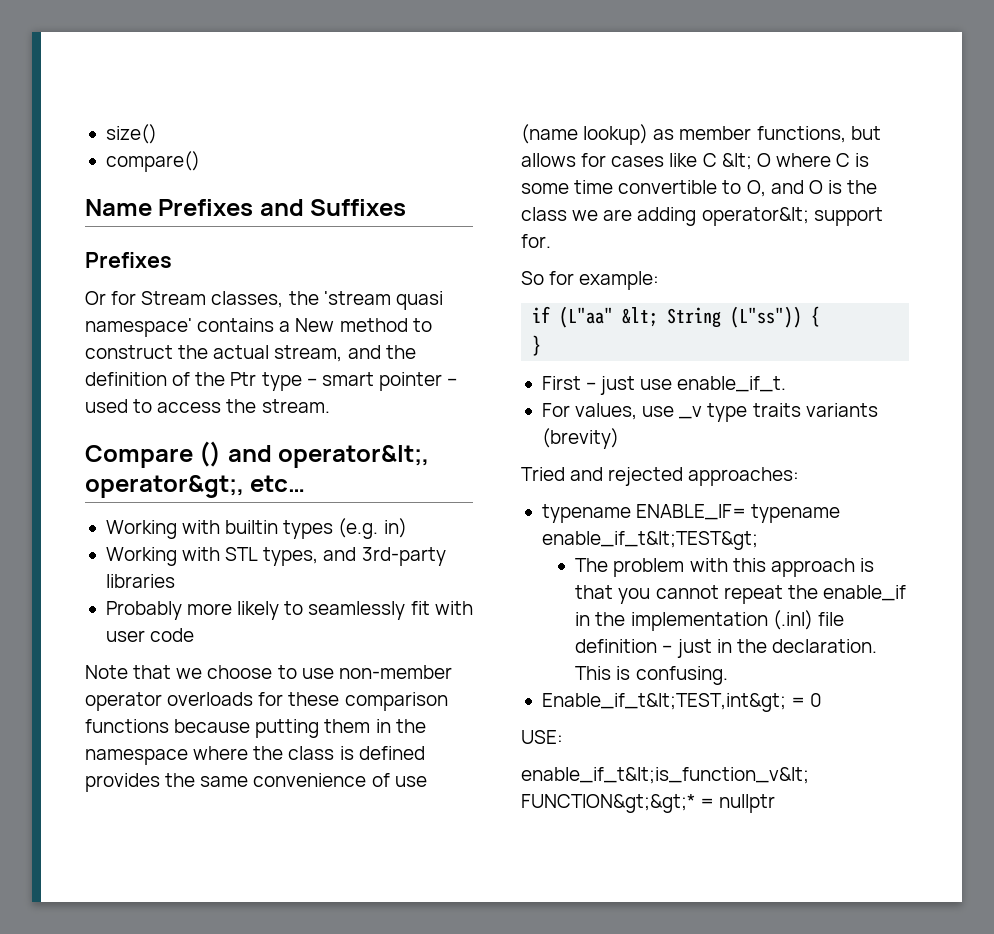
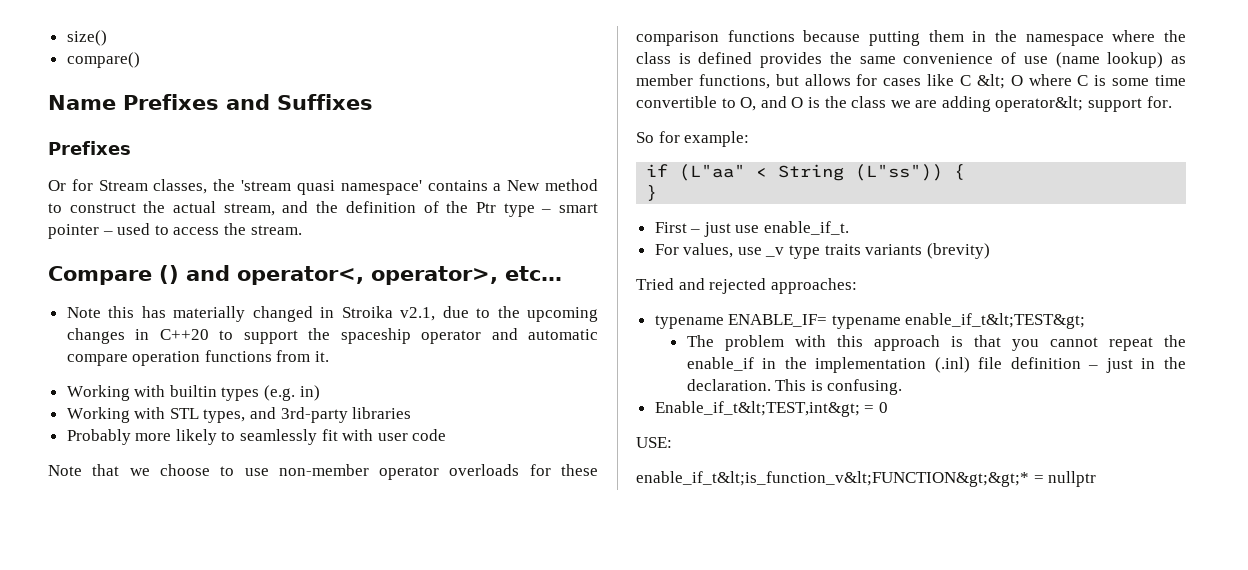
[278,445,430,468] [85,475,244,498] operator&lt;, operator&gt;, -> [237,266,498,285] operator<, operator>,
(306, 483) none -> [66,306,599,322] [66,328,598,344] [66,350,330,366] // Note this has materially changed in Stroika v2.1, due to the upcoming changes in C++20 to support the spaceship operator and automatic compare operation functions from it.
[622,307,659,327] &lt; -> [756,168,768,177] <

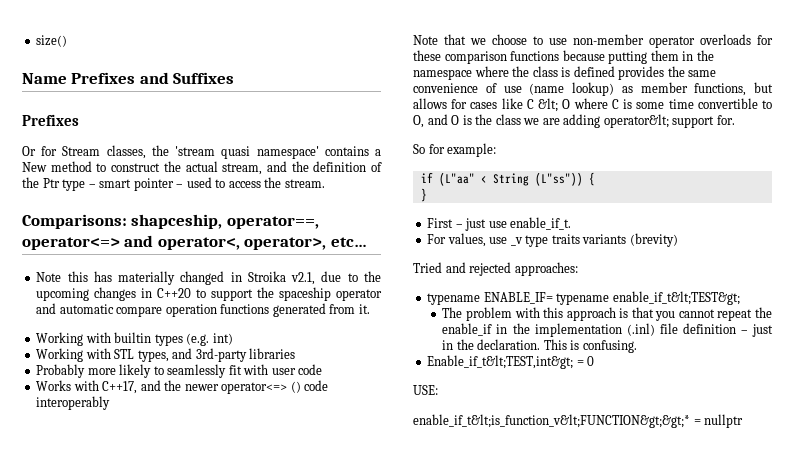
[66,52,140,68] // compare() -> (68, 41) none
[48,265,179,285] Compare () -> [22,214,319,229] [22,237,120,250] Comparisons: shapceship, operator==, operator<=>
(272, 356) none -> [272,303,326,317] generated
[299,385,320,401] in) -> [212,333,233,345] int)
(447, 435) none -> [36,380,329,394] [36,396,111,410] // Works with C++17, and the newer operator<=> () code interoperably

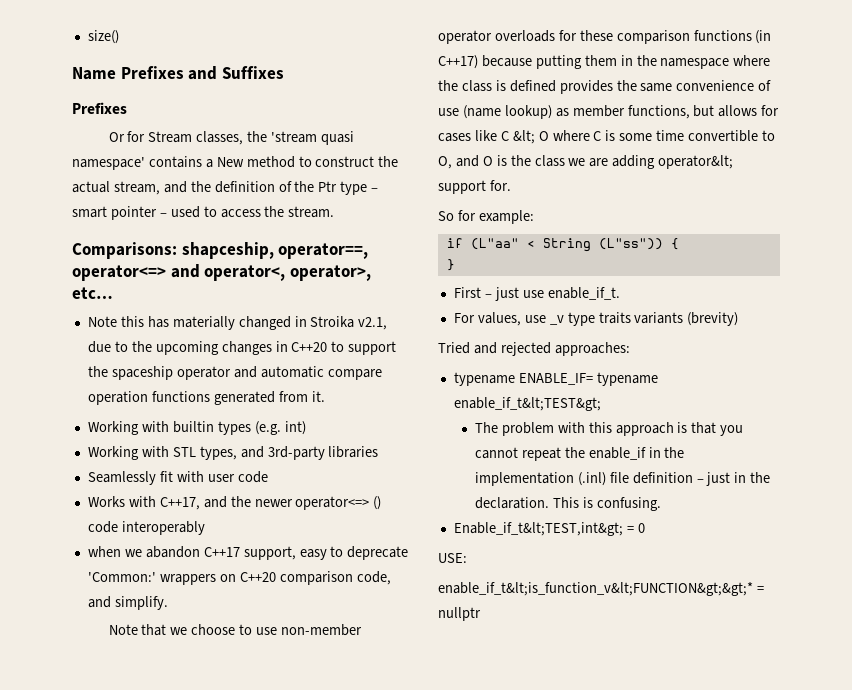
[36,364,227,378] Probably more likely to seamlessly -> [87,471,156,485] Seamlessly
(111, 403) none -> [87,546,409,560] [87,571,391,585] [87,596,168,610] // when we abandon C++17 support, easy to deprecate 'Common:' wrappers on C++20 comparison code, and simplify.
(560, 56) none -> [755,30,772,44] [438,55,478,69] (in C++17)

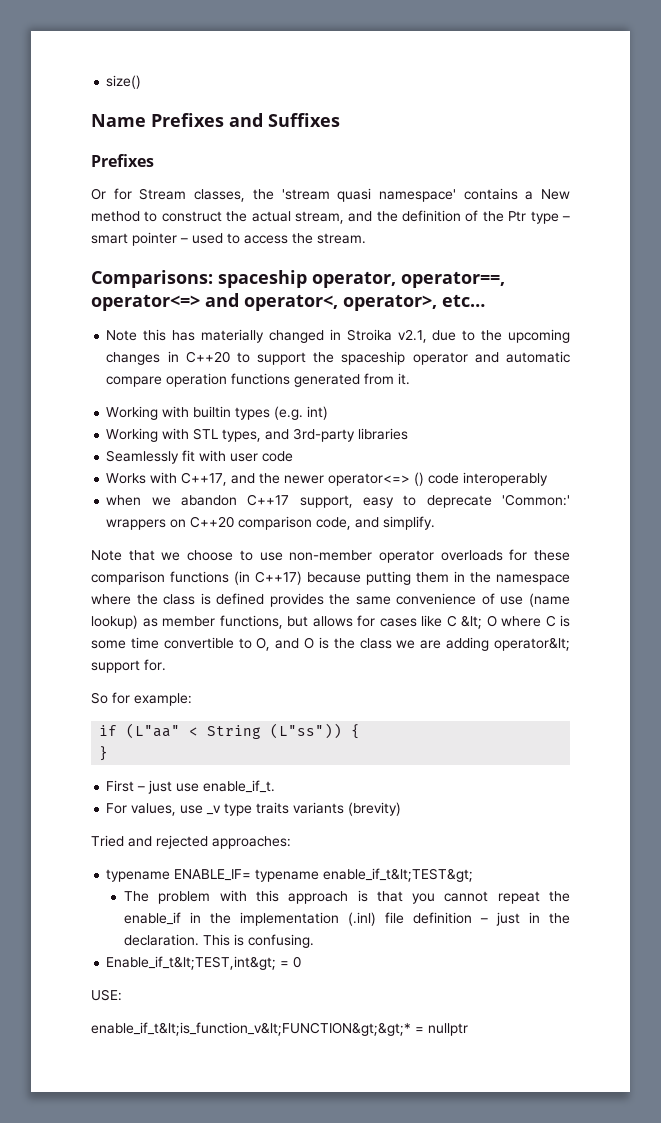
[181,242,274,259] shapceship, -> [218,270,396,288] spaceship operator,

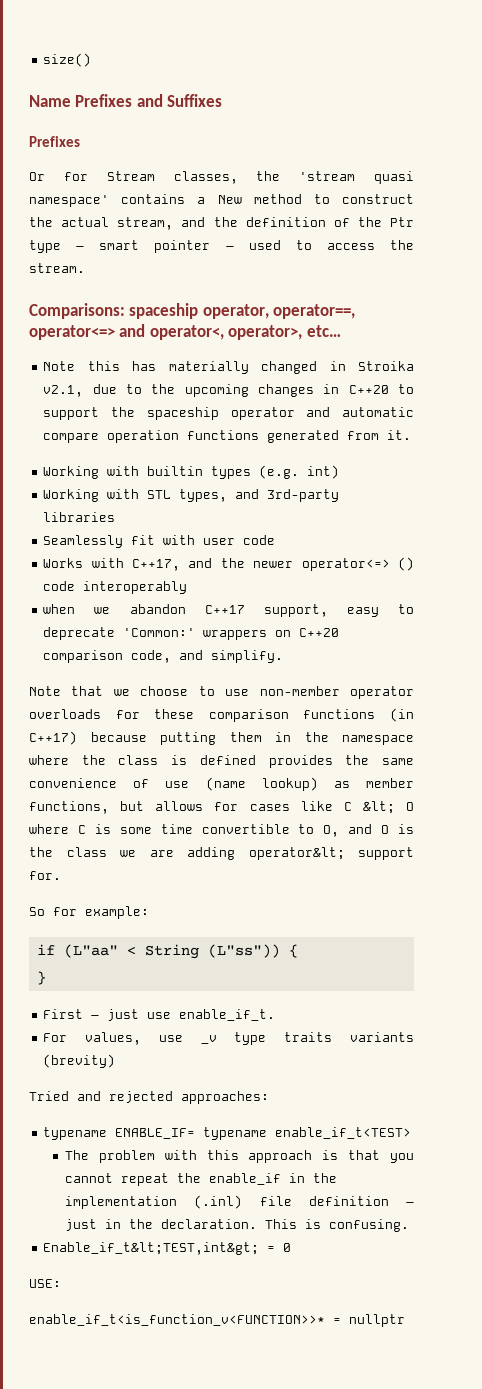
[323,868,474,882] enable_if_t&lt;TEST&gt; -> [275,1127,412,1139] enable_if_t<TEST>
[91,1022,411,1036] enable_if_t&lt;is_function_v&lt;FUNCTION&gt;&gt;* -> [29,1314,325,1326] enable_if_t<is_function_v<FUNCTION>>*

